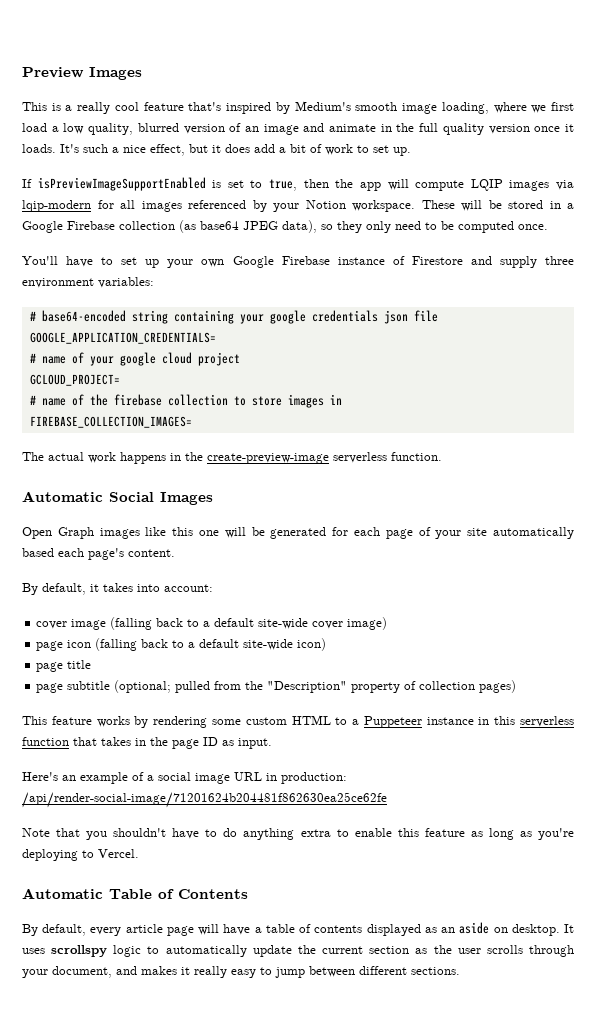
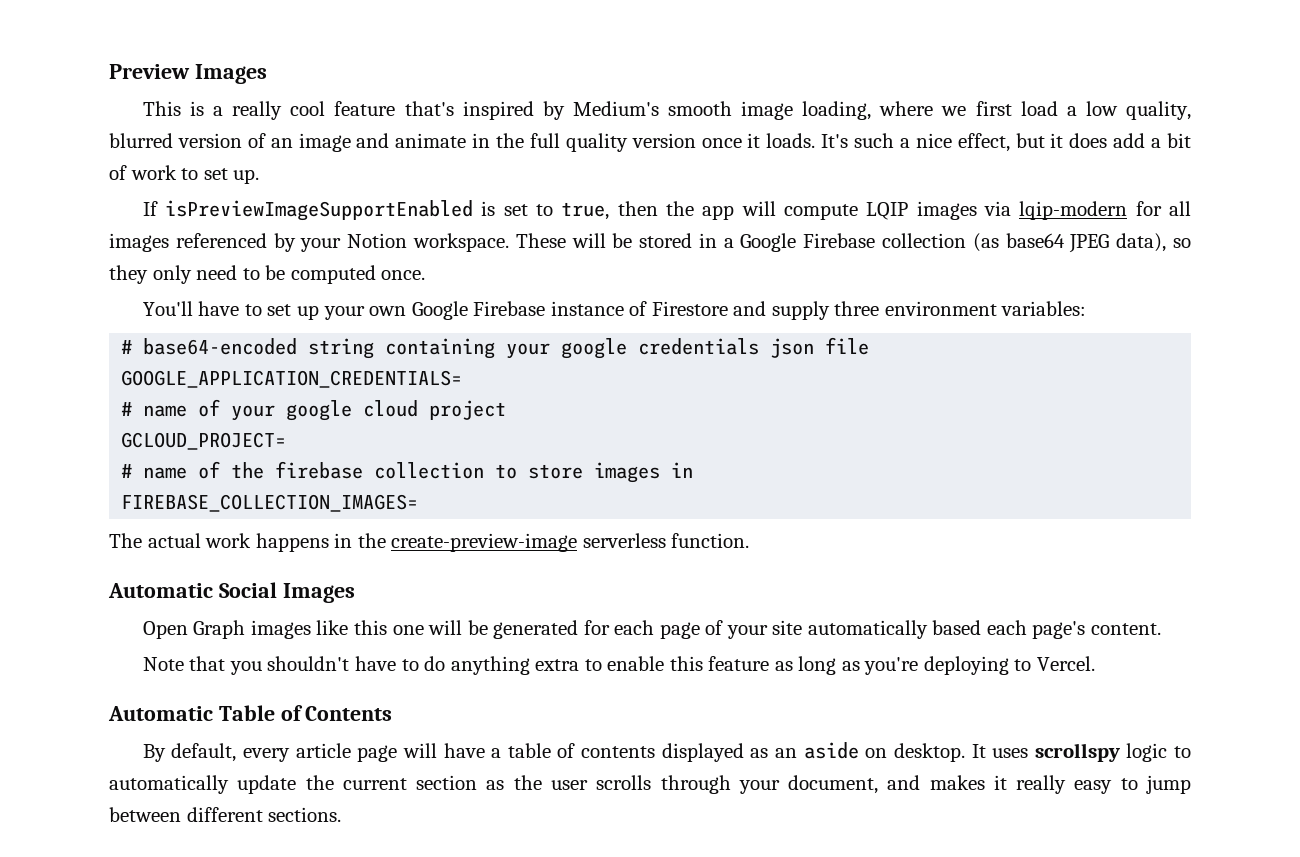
[22,583,213,595] [36,617,388,630] [36,638,327,651] [36,660,92,672] [36,680,517,693] [22,715,574,728] [22,737,272,749] [22,772,347,784] [22,792,387,808] // By default, it takes into account: // cover image (falling back to a default site-wide cover image) // page icon (falling back to a default site-wide icon) // page title // page subtitle (optional; pulled from the "Description" property of collection pages) // This feature works by rendering some custom HTML to a Puppeteer instance in this serverless function that takes in the page ID as input. // Here's an example of a social image URL in production: /api/render-social-image/71201624b204481f862630ea25ce62fe -> (1162, 629) none

